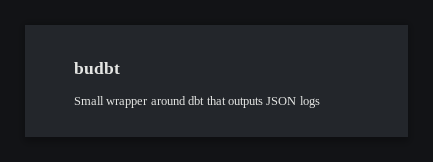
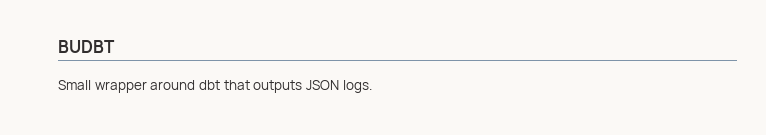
[74,62,120,74] budbt -> [58,40,115,53] BUDBT
[299,96,320,108] logs -> [342,80,372,93] logs.

